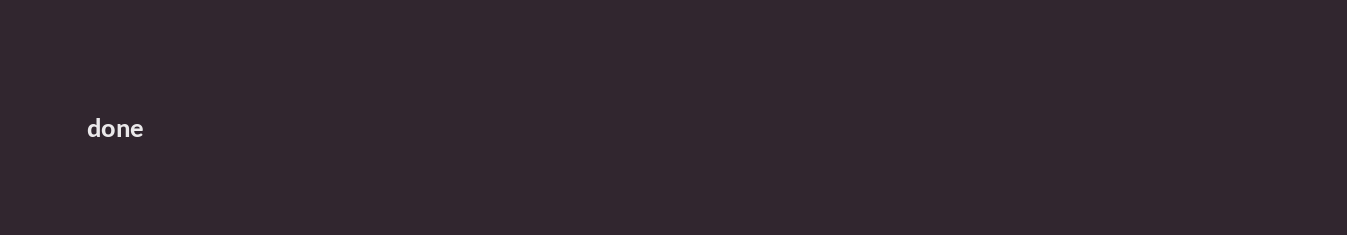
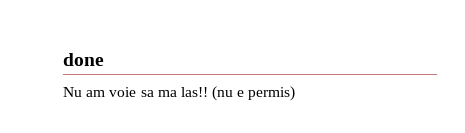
(144, 127) none -> [63,86,296,101] // Nu am voie sa ma las!! (nu e permis)

